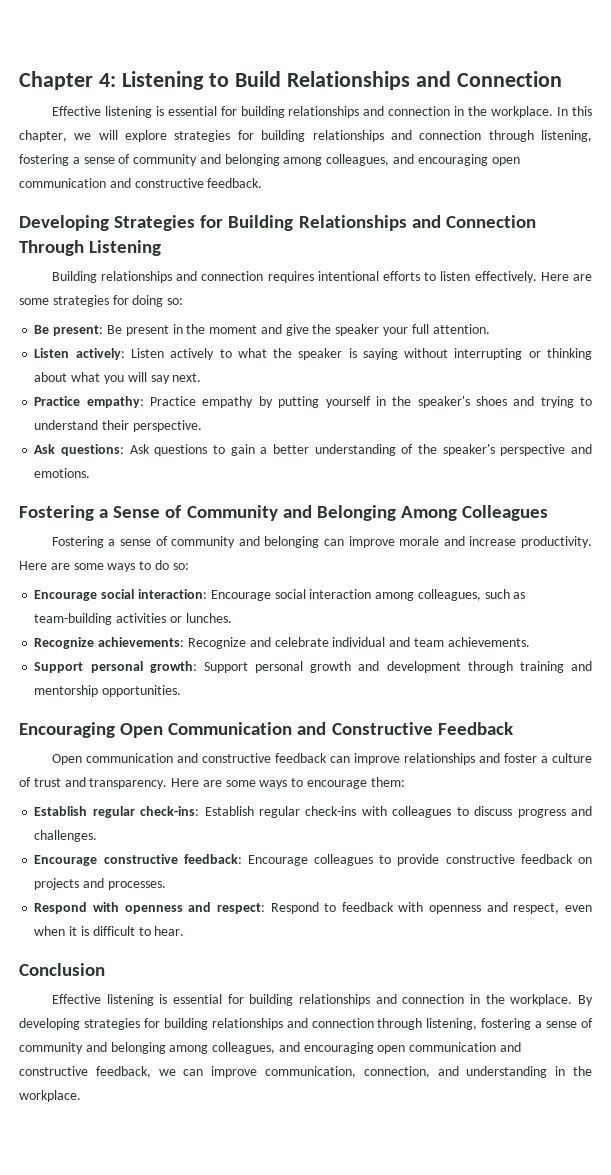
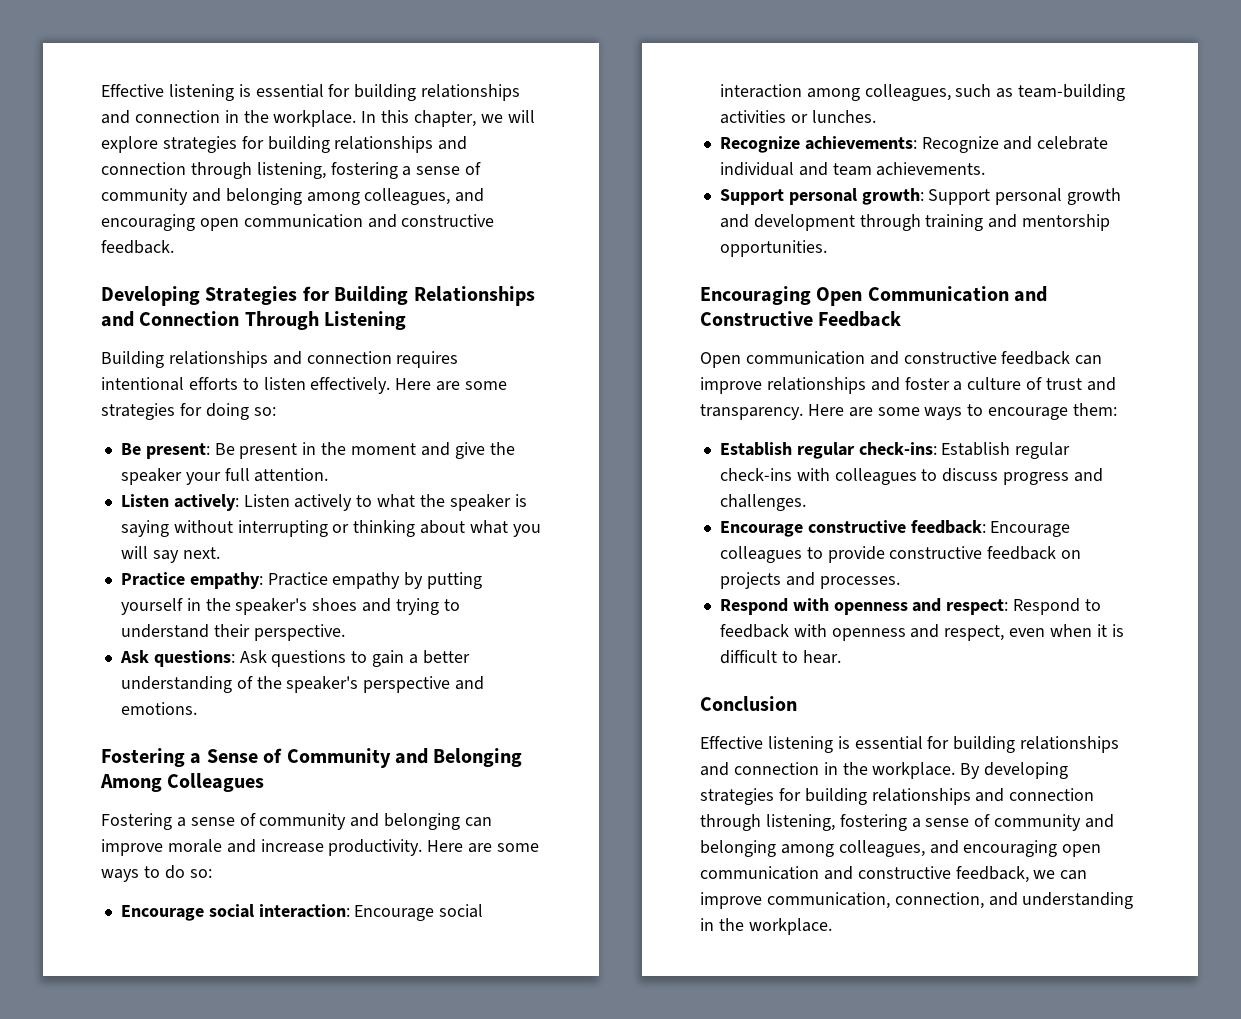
[19,71,562,90] Chapter 4: Listening to Build Relationships and Connection // -> (101, 90) none

